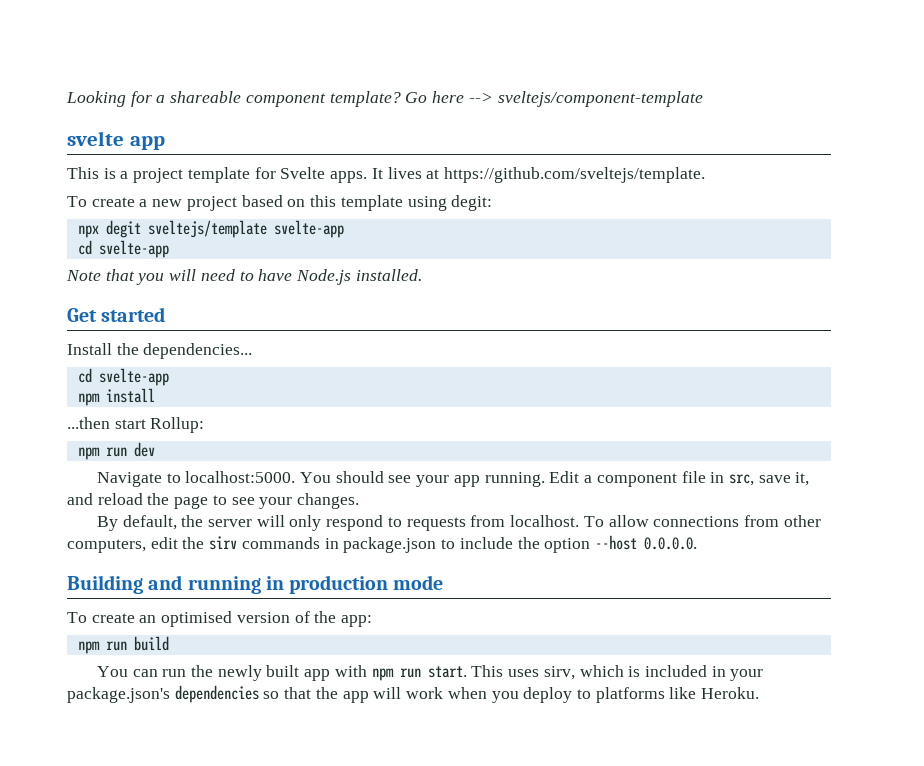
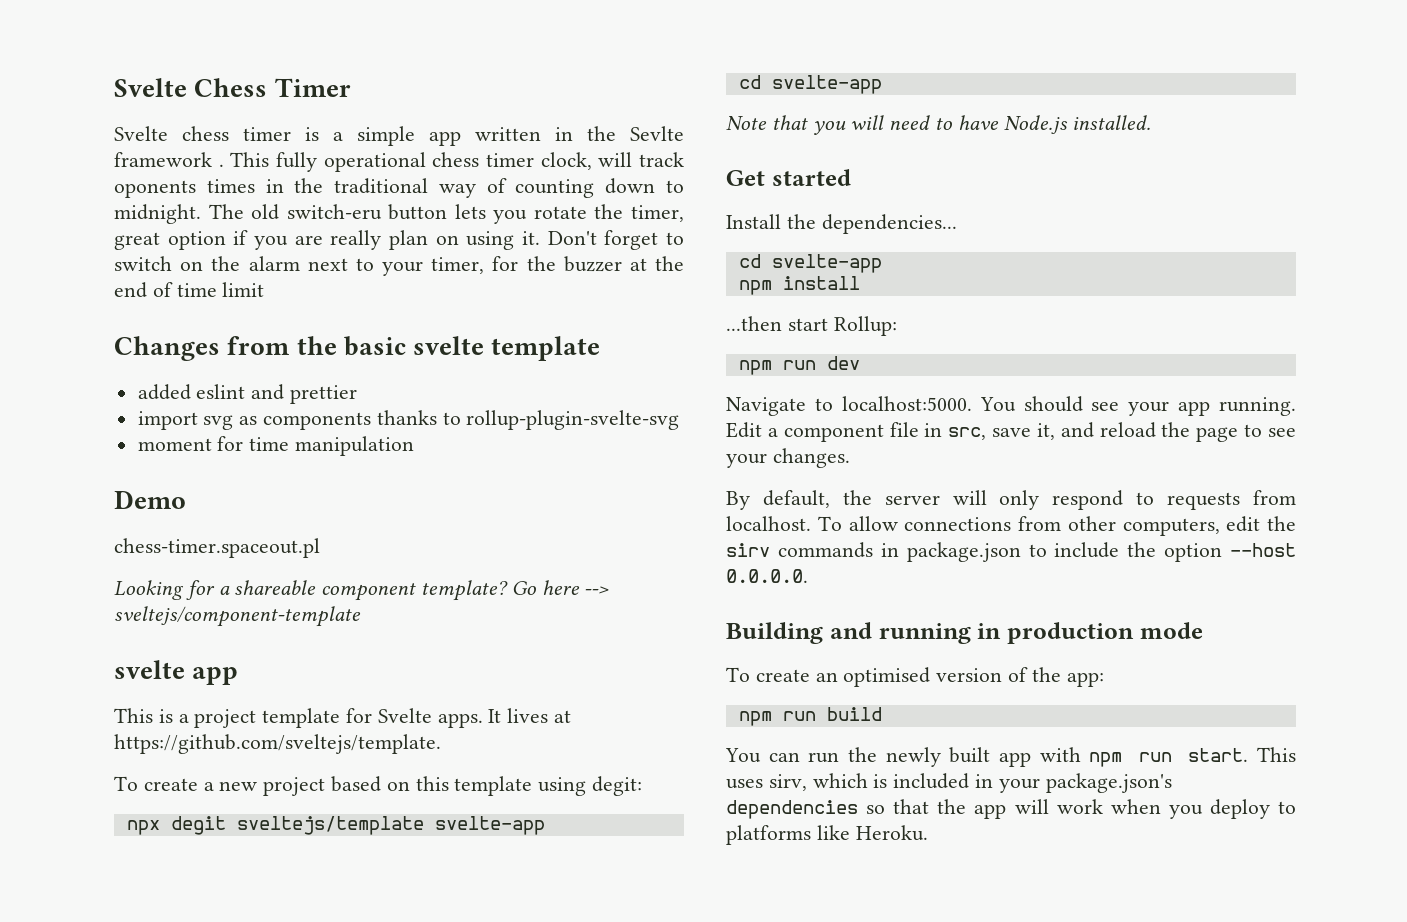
(66, 99) none -> [114,78,351,97] [114,126,684,146] [114,152,684,172] [114,178,684,198] [114,204,684,224] [114,230,685,250] [114,256,684,276] [114,282,265,298] [114,336,601,361] [137,384,358,404] [137,410,680,430] [137,436,415,456] [114,490,186,509] [114,538,320,558] Svelte Chess Timer // Svelte chess timer is a simple app written in the Sevlte framework . This fully operational chess timer clock, will track oponents times in the traditional way of counting down to midnight. The old switch-eru button lets you rotate the timer, great option if you are really plan on using it. Don't forget to switch on the alarm next to your timer, for the buzzer at the end of time limit // Changes from the basic svelte template // added eslint and prettier // import svg as components thanks to rollup-plugin-svelte-svg // moment for time manipulation // Demo // chess-timer.spaceout.pl //

